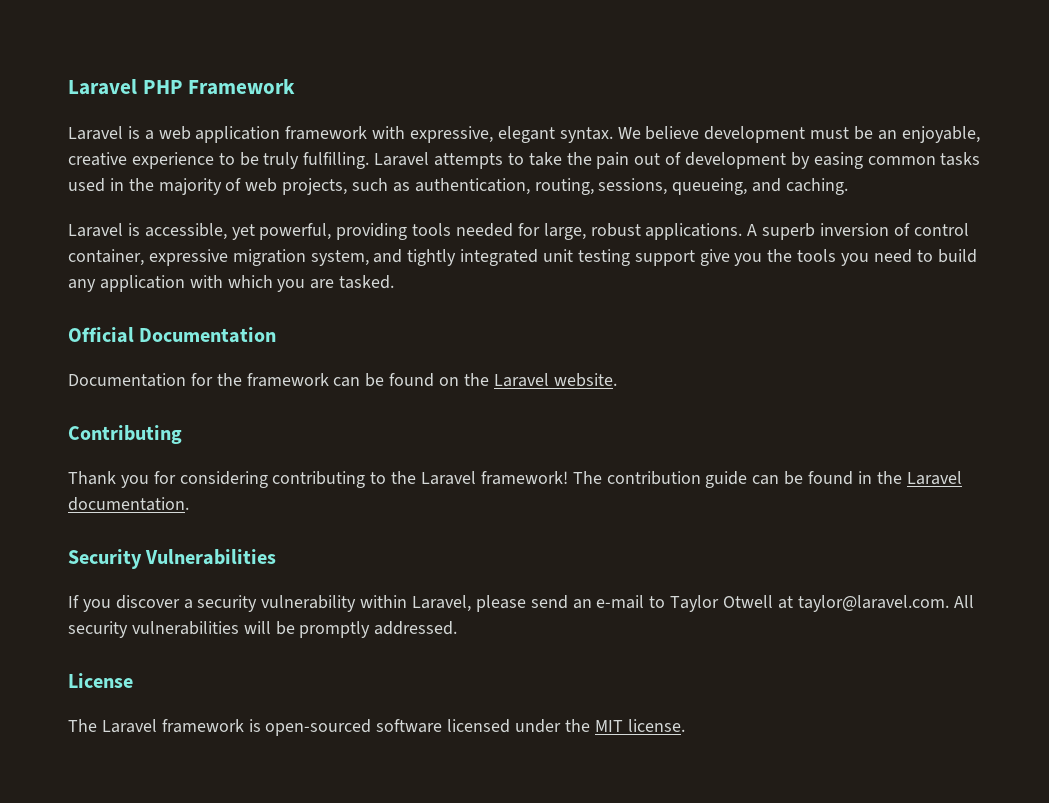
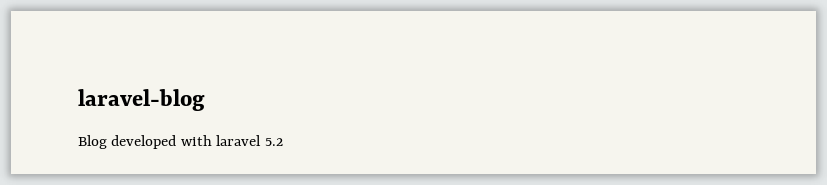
[68,79,296,95] [68,126,980,143] [68,152,981,169] [68,178,849,195] [68,223,969,240] [68,249,977,266] [68,275,395,292] [68,327,277,343] [68,373,617,387] [68,425,182,444] [68,471,962,488] [68,497,189,511] [68,549,277,569] [68,595,974,612] [68,621,458,638] [68,673,133,688] [68,719,685,736] Laravel PHP Framework // Laravel is a web application framework with expressive, elegant syntax. We believe development must be an enjoyable, creative experience to be truly fulfilling. Laravel attempts to take the pain out of development by easing common tasks used in the majority of web projects, such as authentication, routing, sessions, queueing, and caching. // Laravel is accessible, yet powerful, providing tools needed for large, robust applications. A superb inversion of control container, expressive migration system, and tightly integrated unit testing support give you the tools you need to build any application with which you are tasked. // Official Documentation // Documentation for the framework can be found on the Laravel website. // Contributing // Thank you for considering contributing to the Laravel framework! The contribution guide can be found in the Laravel documentation. // Security Vulnerabilities // If you discover a security vulnerability within Laravel, please send an e-mail to Taylor Otwell at taylor@laravel.com. All security vulnerabilities will be promptly addressed. // License // The Laravel framework is open-sourced software licensed under the MIT license. -> [78,89,205,111] [78,135,283,149] laravel-blog // Blog developed with laravel 5.2

